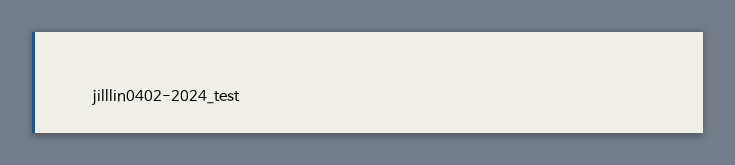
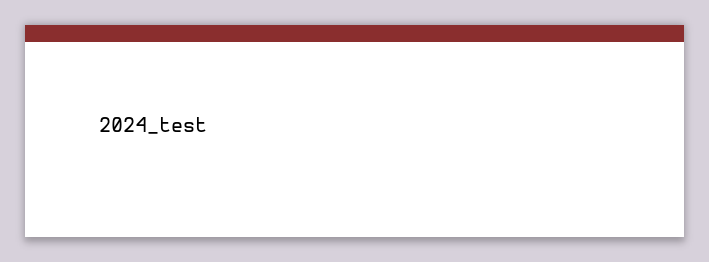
[92,89,240,106] jilllin0402-2024_test -> [99,117,207,134] 2024_test

